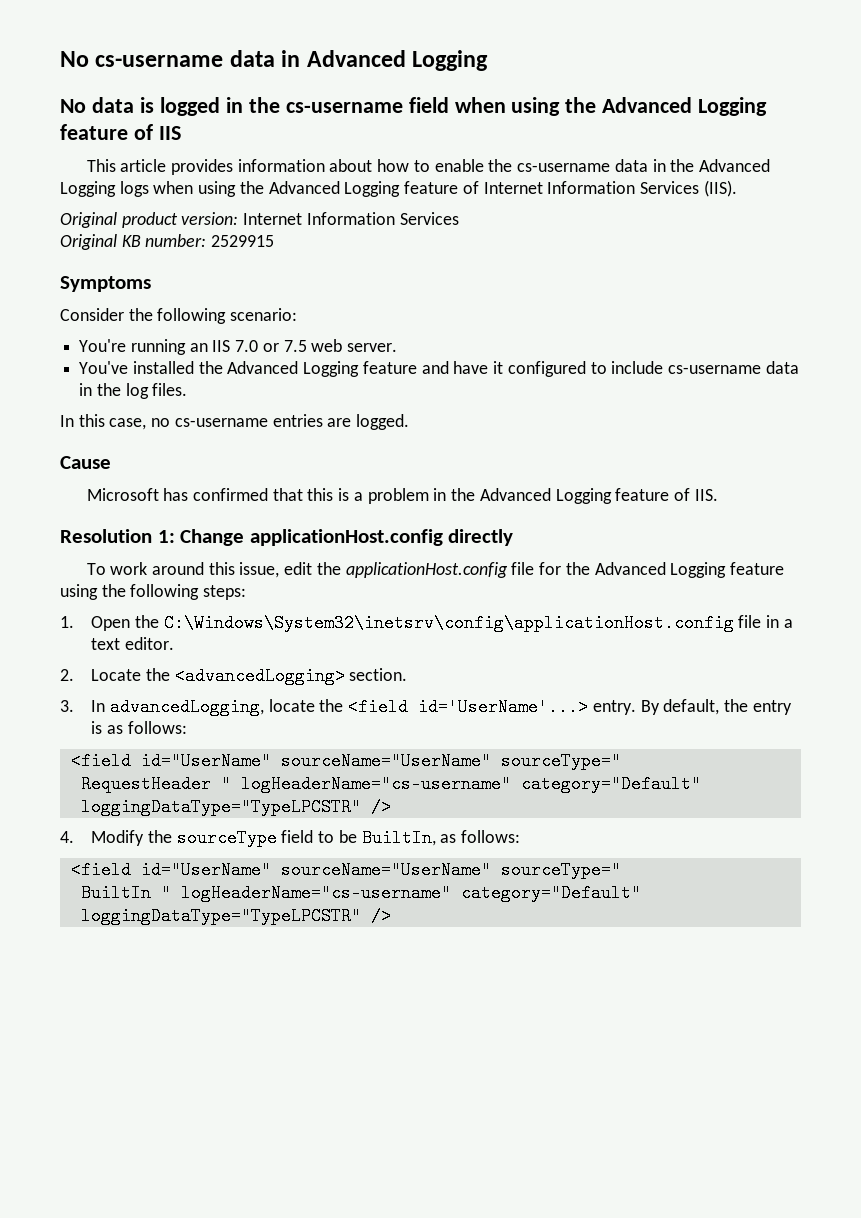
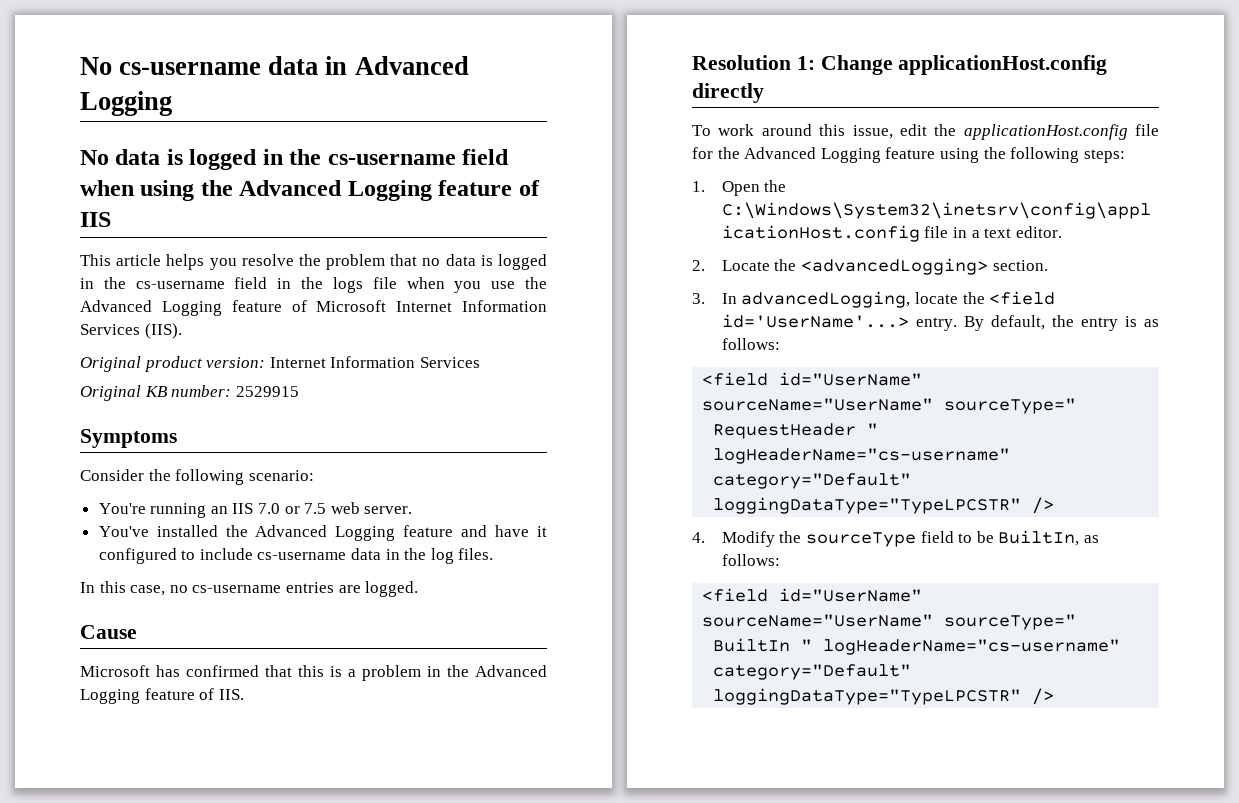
[170,159,770,175] [60,181,479,197] provides information about how to enable the cs-username data in the Advanced Logging logs when using the Advanced Logging feature of -> [166,254,547,270] [80,277,547,293] [80,300,387,316] helps you resolve the problem that no data is logged in the cs-username field in the logs file when you use the Advanced Logging feature of Microsoft

